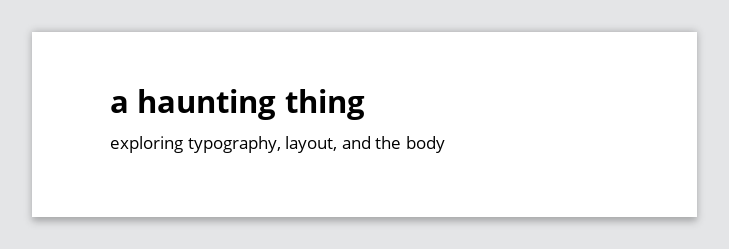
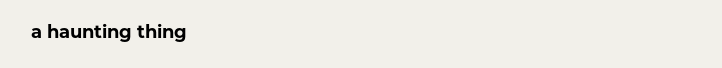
[110,136,445,153] // exploring typography, layout, and the body -> (187, 32) none

